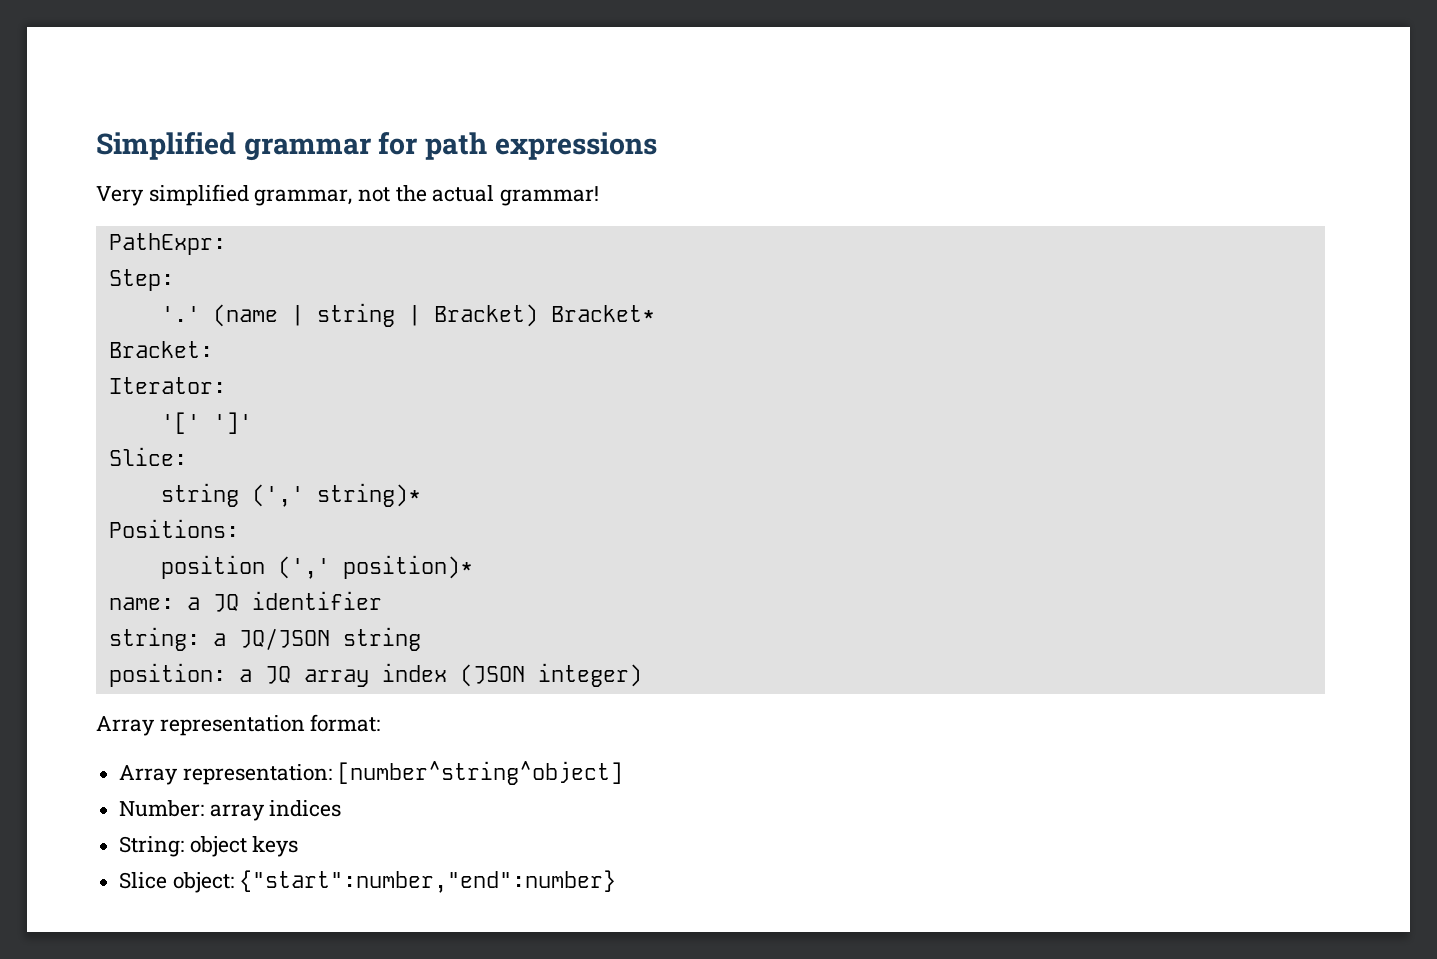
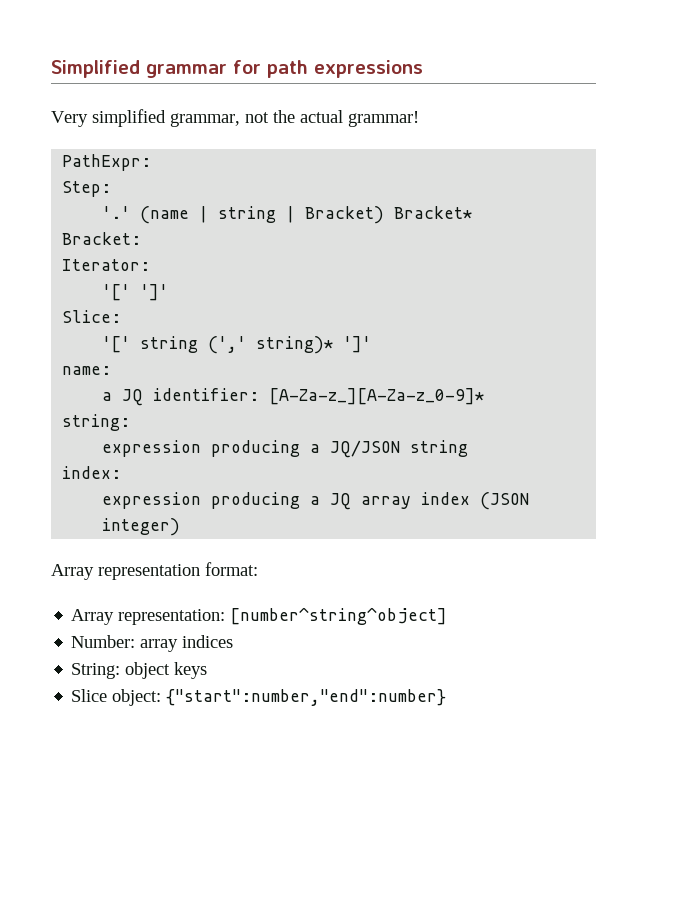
(187, 456) none -> [102,336,131,353] '['
[108,519,239,538] [160,555,473,579] // Positions: // position (',' position)* -> [343,336,372,353] ']'
[186,591,382,612] a JQ identifier -> [102,388,485,406] // a JQ identifier: [A-Za-z_][A-Za-z_0-9]*
(200, 639) none -> [102,440,301,457] // expression producing
[108,663,226,687] position: -> [62,466,122,479] [102,492,301,509] index: // expression producing

